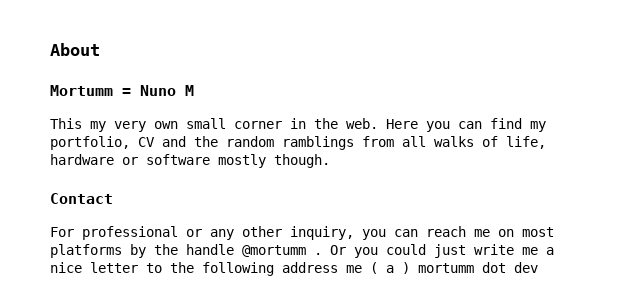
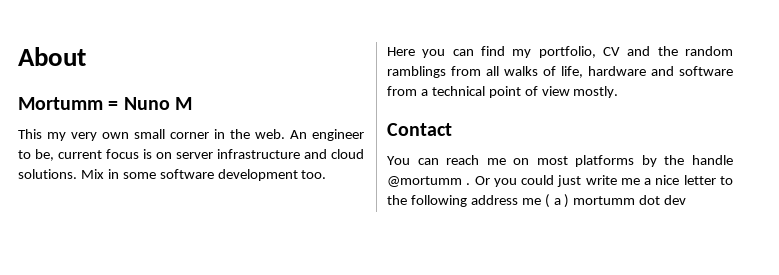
(378, 123) none -> [290,129,364,141] [18,149,364,161] [18,169,327,181] An engineer to be, current focus is on server infrastructure and cloud solutions. Mix in some software development too. //
[122,154,330,168] [50,193,113,204] [50,226,386,240] or software mostly though. // Contact // For professional or any other inquiry, you -> [651,66,733,76] [387,86,619,98] [387,123,452,136] [387,156,410,165] and software from a technical point of view mostly. // Contact // You

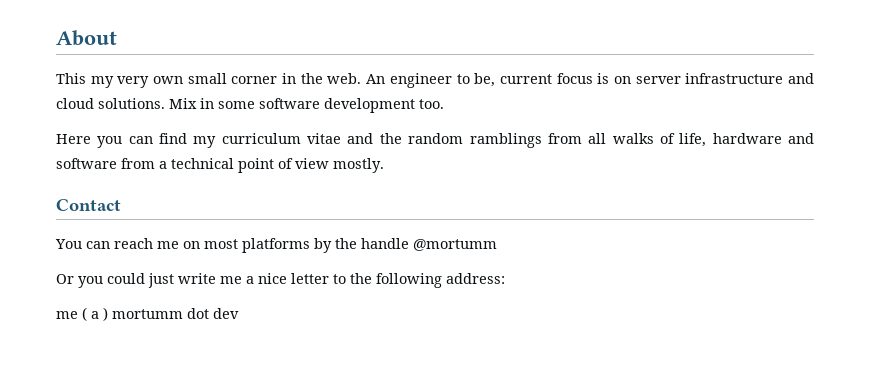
[18,97,192,110] // Mortumm = Nuno M -> (117, 38) none
[538,46,620,58] portfolio, CV -> [221,133,342,144] curriculum vitae
[466,183,471,185] . -> (497, 245) //
[470,195,518,205] address -> [446,273,505,284] address: //

